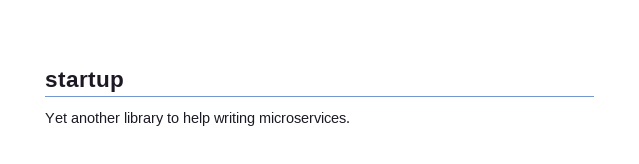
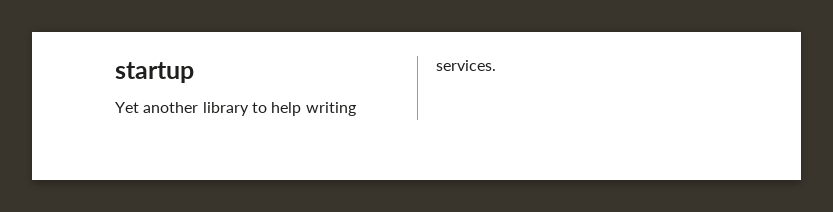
[259,112,350,123] microservices. -> [436,60,496,71] services.

